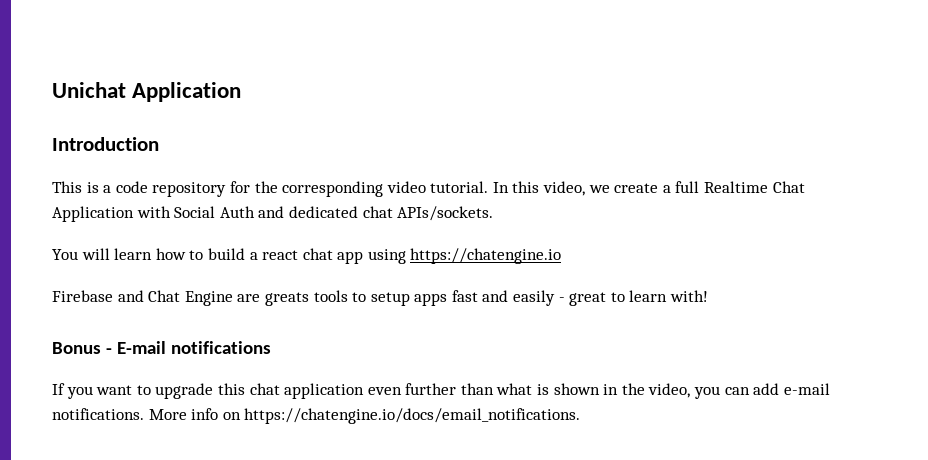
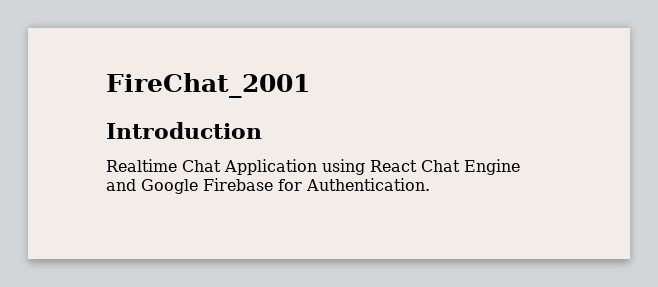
[52,82,242,102] Unichat Application -> [106,73,310,98] FireChat_2001
[52,181,805,197] [52,206,494,222] [52,248,562,264] [52,290,709,306] [52,341,272,354] [52,383,830,399] [52,408,581,424] This is a code repository for the corresponding video tutorial. In this video, we create a full Realtime Chat Application with Social Auth and dedicated chat APIs/sockets. // You will learn how to build a react chat app using https://chatengine.io // Firebase and Chat Engine are greats tools to setup apps fast and easily - great to learn with! // Bonus - E-mail notifications // If you want to upgrade this chat application even further than what is shown in the video, you can add e-mail notifications. More info on https://chatengine.io/docs/email_notifications. -> [106,159,520,175] [106,178,430,194] Realtime Chat Application using React Chat Engine and Google Firebase for Authentication.

